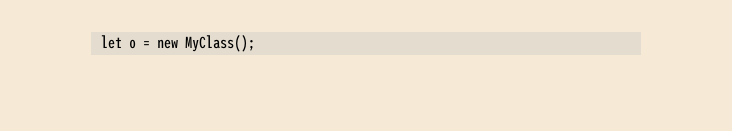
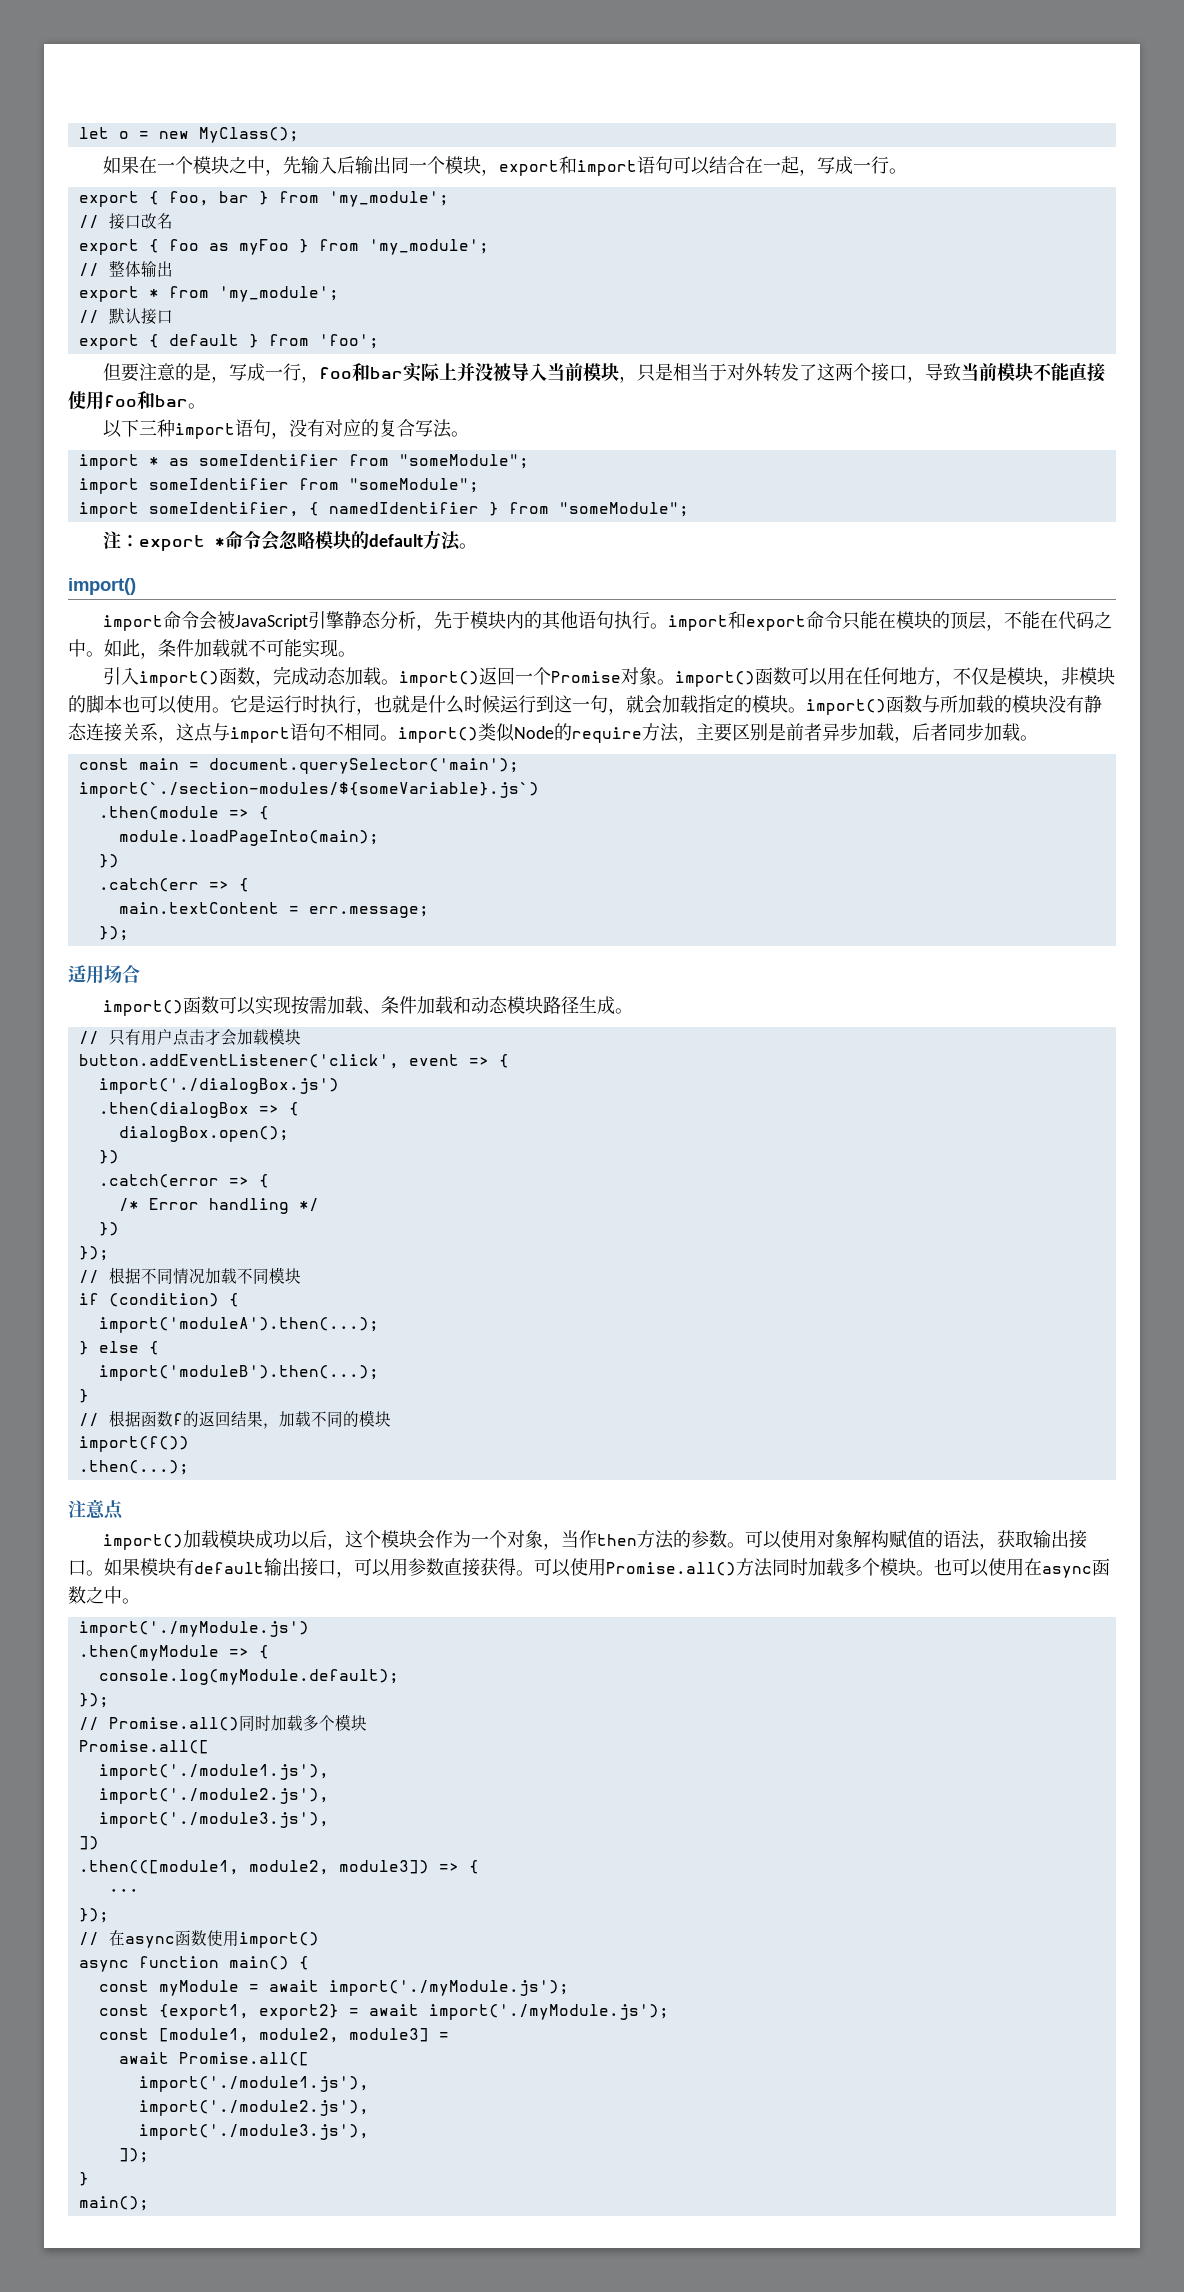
(256, 43) none -> [103,156,908,176] [78,191,449,207] [78,213,173,230] [78,239,489,255] [78,260,173,277] [78,286,339,302] [78,308,173,325] [78,334,379,350] [103,363,1106,383] [68,391,206,410] [103,419,470,439] [78,454,529,470] [78,478,479,494] [78,502,689,518] [103,530,478,551] [68,578,136,595] [103,611,1113,631] [68,639,356,659] [103,666,1116,687] [68,694,1102,715] [68,723,1038,743] [78,758,519,774] [78,782,539,798] [98,806,269,820] [118,830,379,846] [98,854,119,868] [98,878,249,892] [118,902,429,918] [98,926,129,941] [68,965,140,984] [103,996,634,1016] [78,1028,301,1046] [78,1054,509,1069] [98,1078,339,1094] [98,1102,299,1118] [118,1126,289,1142] [98,1150,119,1164] [98,1174,269,1188] [118,1198,319,1214] [98,1222,119,1236] [78,1246,109,1261] [78,1267,301,1284] [78,1293,239,1307] [98,1317,379,1333] [78,1341,159,1355] [98,1365,379,1381] [78,1389,89,1403] [78,1410,391,1429] [78,1436,189,1452] [78,1460,189,1475] [68,1499,124,1520] [103,1530,1088,1550] [68,1558,1110,1578] [68,1586,140,1604] [78,1621,309,1637] [78,1645,269,1661] [98,1669,399,1685] [78,1693,109,1708] [78,1714,367,1731] [78,1740,209,1754] [98,1764,329,1780] [98,1788,329,1804] [98,1812,329,1828] [78,1836,99,1850] [78,1860,479,1875] [108,1889,139,1896] [78,1908,109,1923] [78,1930,319,1948] [78,1956,309,1972] [98,1980,569,1996] [98,2004,669,2020] [98,2028,449,2043] [118,2052,309,2066] [138,2076,369,2092] [138,2100,369,2116] [138,2124,369,2140] [118,2148,149,2163] [78,2172,89,2186] [78,2196,149,2211] // 如果在一个模块之中，先输入后输出同一个模块，export和import语句可以结合在一起，写成一行。 // export { foo, bar } from 'my_module'; // // 接口改名 // export { foo as myFoo } from 'my_module'; // // 整体输出 // export * from 'my_module'; // // 默认接口 // export { default } from 'foo'; // 但要注意的是，写成一行，foo和bar实际上并没被导入当前模块，只是相当于对外转发了这两个接口，导致当前模块不能直接使用foo和bar。 // 以下三种import语句，没有对应的复合写法。 // import * as someIdentifier from "someModule"; // import someIdentifier from "someModule"; // import someIdentifier, { namedIdentifier } from "someModule"; // 注：export *命令会忽略模块的default方法。 // import() // import命令会被JavaScript引擎静态分析，先于模块内的其他语句执行。import和export命令只能在模块的顶层，不能在代码之中。如此，条件加载就不可能实现。 // 引入import()函数，完成动态加载。import()返回一个Promise对象。import()函数可以用在任何地方，不仅是模块，非模块的脚本也可以使用。它是运行时执行，也就是什么时候运行到这一句，就会加载指定的模块。import()函数与所加载的模块没有静态连接关系，这点与import语句不相同。import()类似Node的require方法，主要区别是前者异步加载，后者同步加载。 // const main = document.querySelector('main'); // import(`./section-modules/${someVariable}.js`) // .then(module => { // module.loadPageInto(main); // }) // .catch(err => { // main.textContent = err.message; // }); // 适用场合 // import()函数可以实现按需加载、条件加载和动态模块路径生成。 // // 只有用户点击才会加载模块 // button.addEventListener('click', event => { // import('./dialogBox.js') // .then(dialogBox => { // dialogBox.open(); // }) // .catch(error => { // /* Error handling */ // }) // }); // // 根据不同情况加载不同模块 // if (condition) { // import('moduleA').then(...); // } else { // import('moduleB').then(...); // } // // 根据函数f的返回结果，加载不同的模块 // import(f()) // .then(...); // 注意点 // import()加载模块成功以后，这个模块会作为一个对象，当作then方法的参数。可以使用对象解构赋值的语法，获取输出接口。如果模块有default输出接口，可以用参数直接获得。可以使用Promise.all()方法同时加载多个模块。也可以使用在async函数之中。 // import('./myModule.js') // .then(myModule => { // console.log(myModule.default); // }); // // Promise.all()同时加载多个模块 // Promise.all([ // import('./module1.js'), // import('./module2.js'), // import('./module3.js'), // ]) // .then(([module1, module2, module3]) => { // ··· // }); // // 在async函数使用import() // async function main() { // const myModule = await import('./myModule.js'); // const {export1, export2} = await import('./myModule.js'); // const [module1, module2, module3] = // await Promise.all([ // import('./module1.js'), // import('./module2.js'), // import('./module3.js'), // ]); // } // main();

